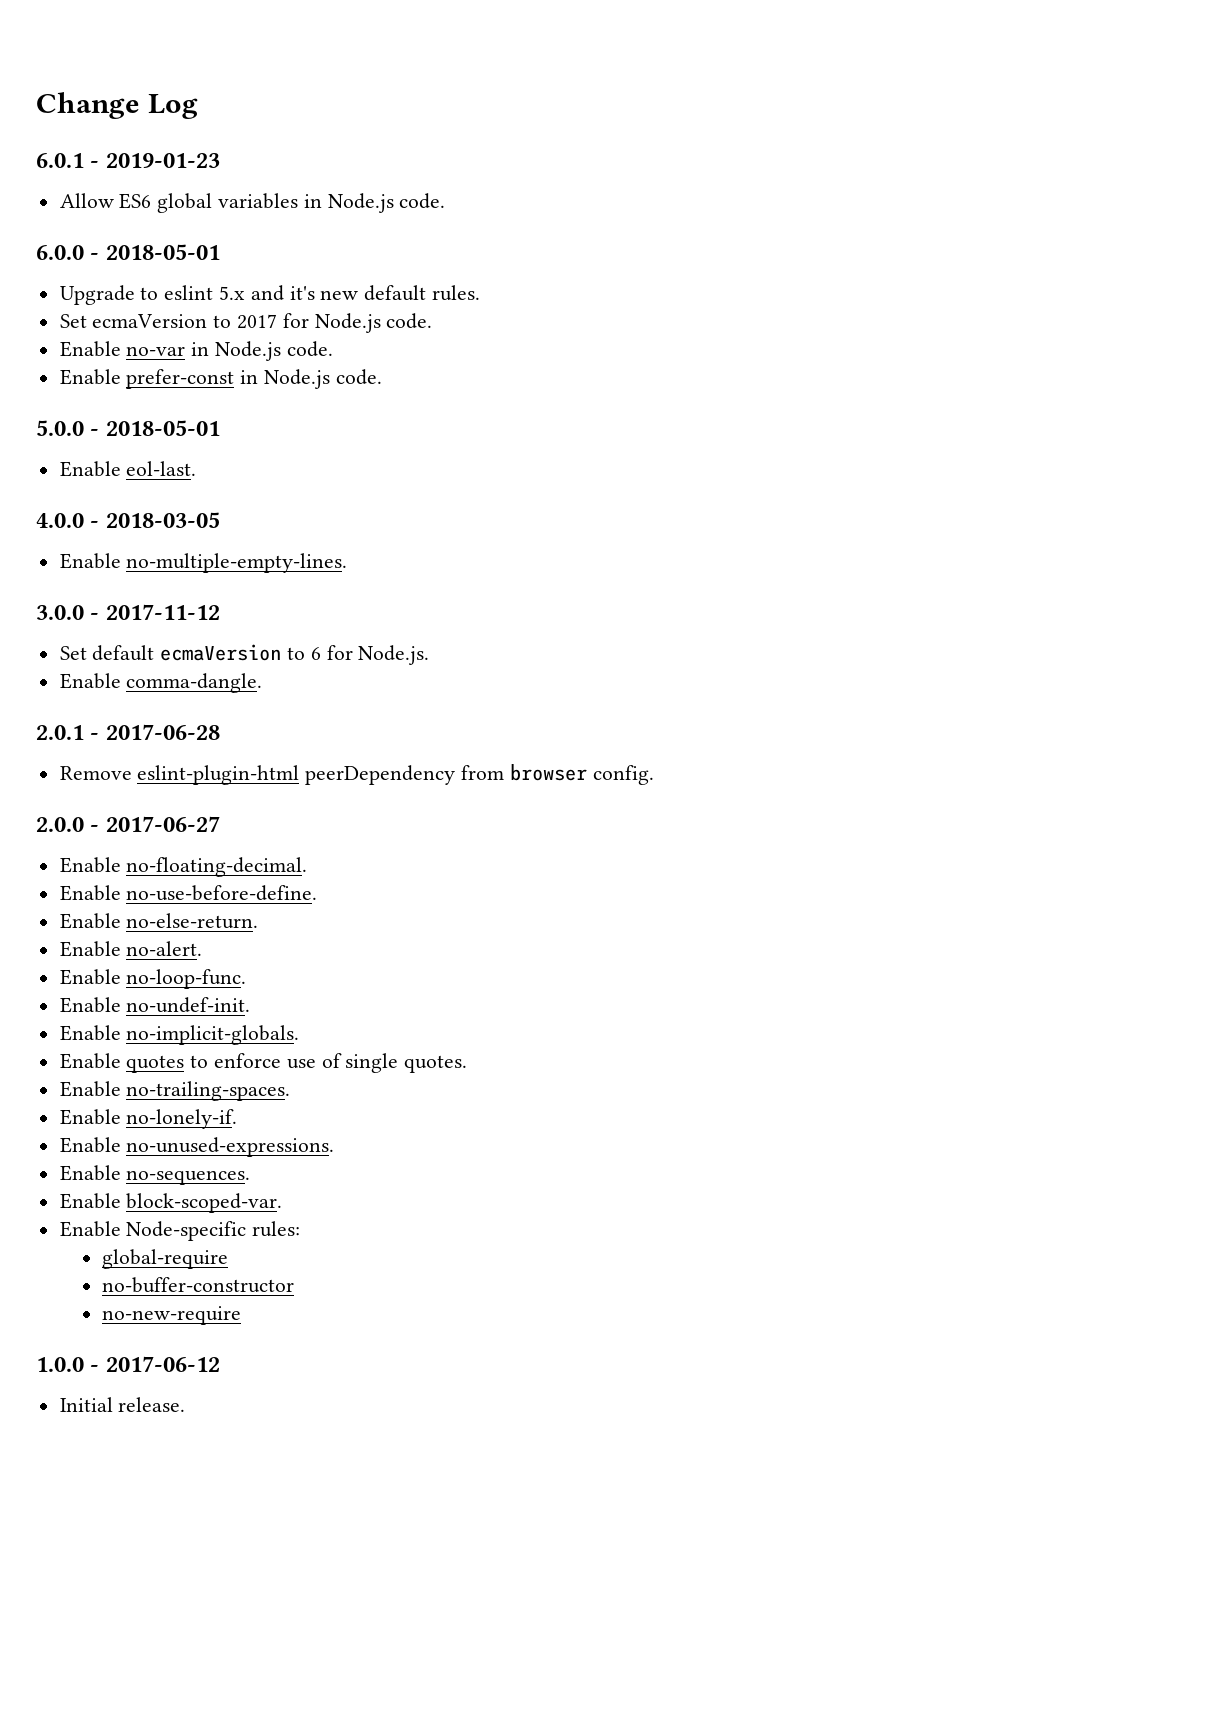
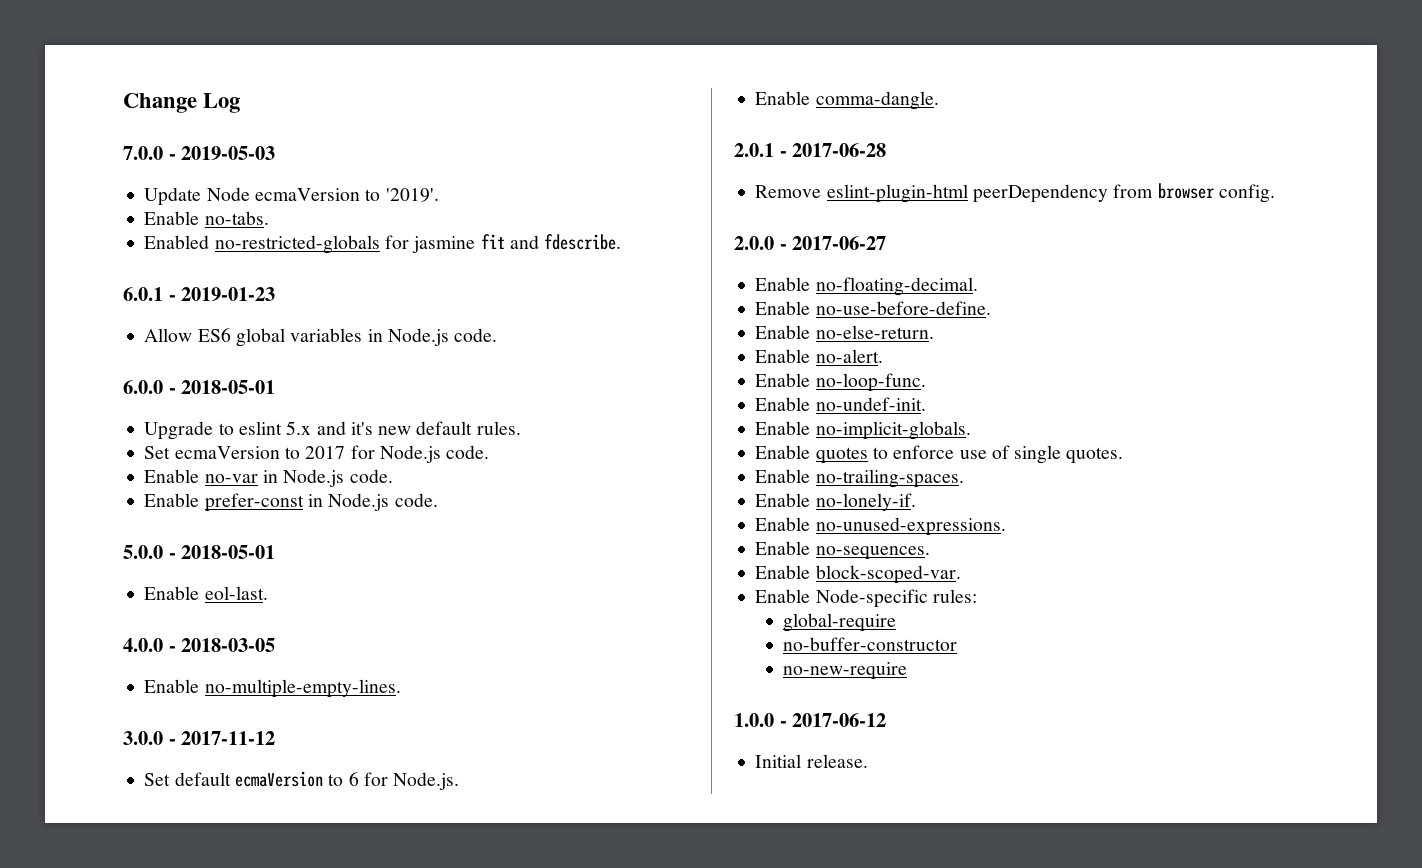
(199, 106) none -> [123,146,276,160] [144,187,439,206] [144,211,269,225] [144,234,622,254] // 7.0.0 - 2019-05-03 // Update Node ecmaVersion to '2019'. // Enable no-tabs. // Enabled no-restricted-globals for jasmine fit and fdescribe.

